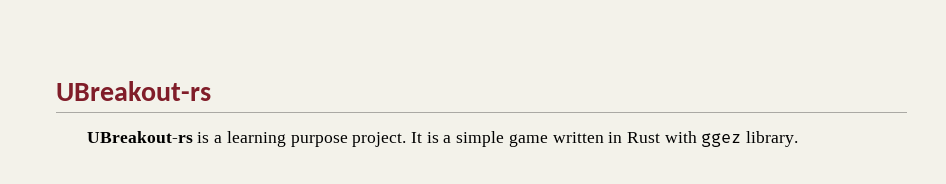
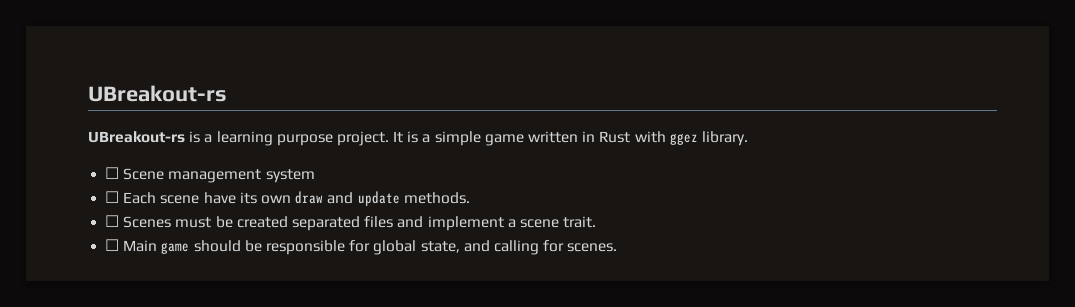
(799, 139) none -> [105,167,315,183] [105,191,470,206] [105,215,597,231] [105,239,618,255] // ☐ Scene management system // ☐ Each scene have its own draw and update methods. // ☐ Scenes must be created separated files and implement a scene trait. // ☐ Main game should be responsible for global state, and calling for scenes.

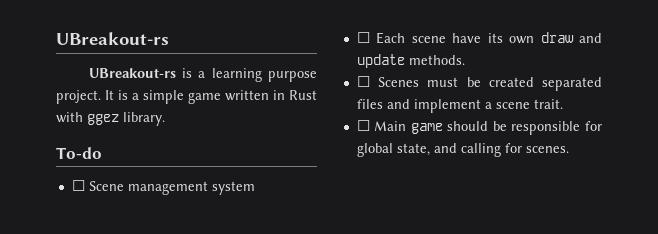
(748, 138) none -> [56,147,102,159] // To-do

